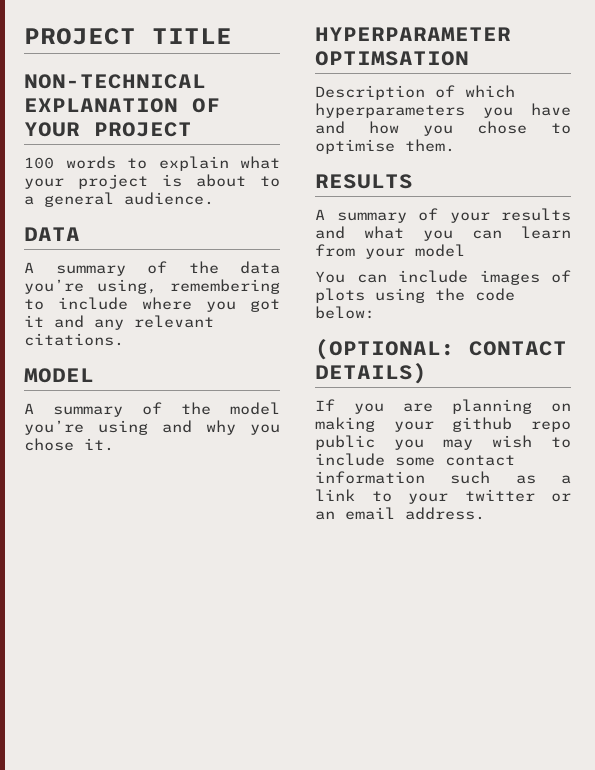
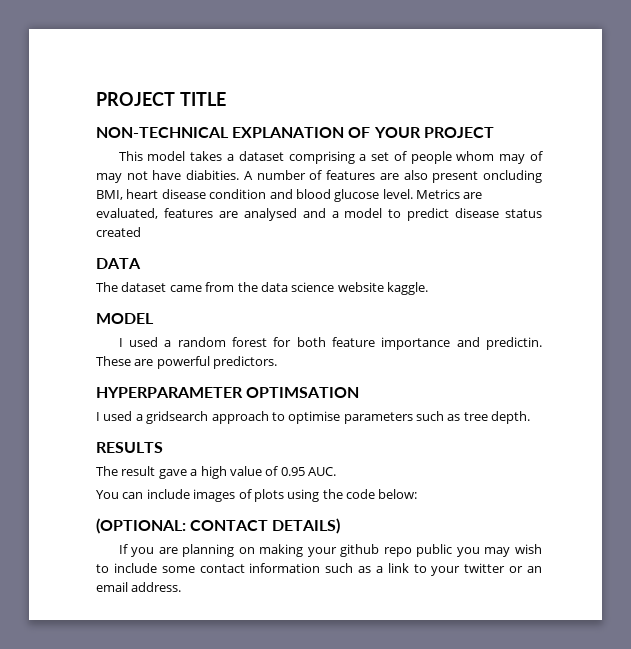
[24,156,280,171] [24,174,280,189] [24,192,214,207] [24,227,80,241] [24,261,280,276] [24,279,280,294] [24,297,280,312] [24,315,214,330] [24,333,124,346] [24,368,94,383] [24,402,280,417] [24,420,280,435] [24,438,114,451] [315,27,511,41] [315,51,469,66] [315,85,515,100] [315,103,571,118] [315,121,571,136] [315,139,455,154] [315,174,413,189] [315,208,571,223] [315,226,571,241] [315,244,465,259] 100 words to explain what your project is about to a general audience. // DATA // A summary of the data you’re using, remembering to include where you got it and any relevant citations. // MODEL // A summary of the model you’re using and why you chose it. // HYPERPARAMETER OPTIMSATION // Description of which hyperparameters you have and how you chose to optimise them. // RESULTS // A summary of your results and what you can learn from your model -> [118,151,544,164] [96,170,542,183] [96,189,483,202] [96,208,542,221] [96,227,141,237] [96,258,141,269] [96,282,428,295] [96,313,154,324] [118,337,542,350] [96,356,278,369] [96,387,360,398] [96,411,531,424] [96,442,163,453] [96,466,336,479] This model takes a dataset comprising a set of people whom may of may not have diabities. A number of features are also present oncluding BMI, heart disease condition and blood glucose level. Metrics are evaluated, features are analysed and a model to predict disease status created // DATA // The dataset came from the data science website kaggle. // MODEL // I used a random forest for both feature importance and predictin. These are powerful predictors. // HYPERPARAMETER OPTIMSATION // I used a gridsearch approach to optimise parameters such as tree depth. // RESULTS // The result gave a high value of 0.95 AUC.

